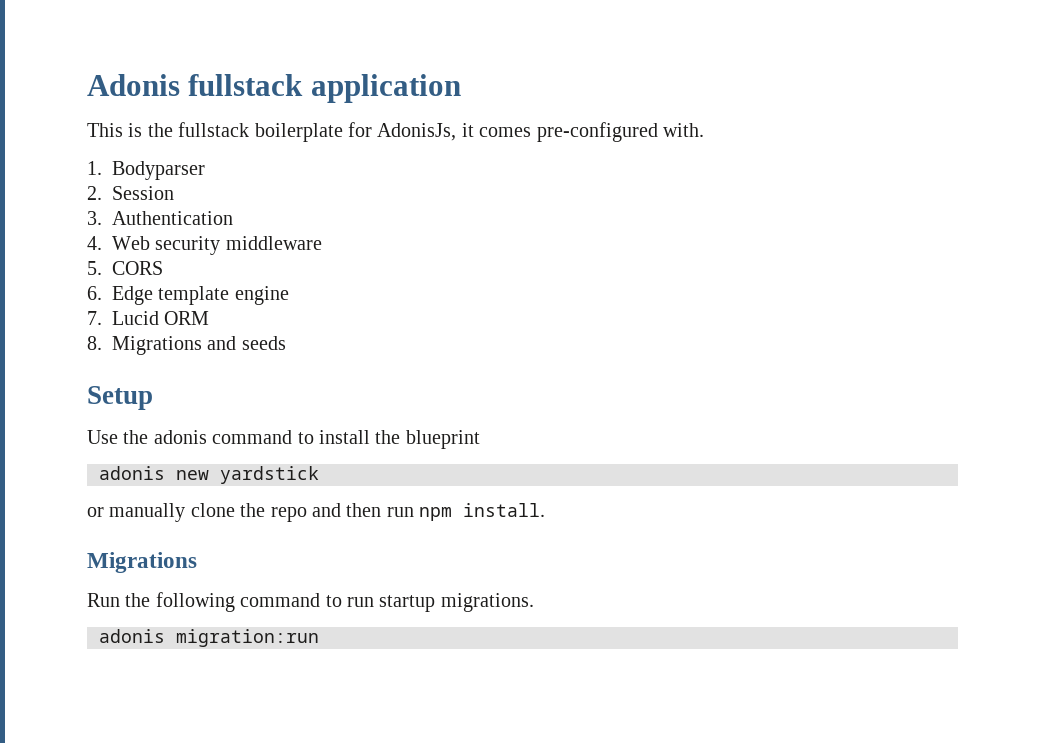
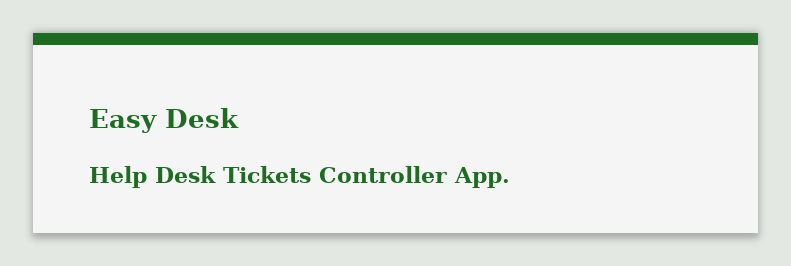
[87,74,461,103] [87,122,704,142] [87,161,205,180] [87,186,174,200] [87,211,233,225] [87,236,322,255] [87,261,163,275] [87,286,289,305] [87,311,210,325] [87,336,286,355] [87,386,153,410] [87,430,480,449] [99,466,319,484] [87,503,546,522] [87,552,197,573] [87,592,534,612] [99,629,319,647] Adonis fullstack application // This is the fullstack boilerplate for AdonisJs, it comes pre-configured with. // 1. Bodyparser // 2. Session // 3. Authentication // 4. Web security middleware // 5. CORS // 6. Edge template engine // 7. Lucid ORM // 8. Migrations and seeds // Setup // Use the adonis command to install the blueprint // adonis new yardstick // or manually clone the repo and then run npm install. // Migrations // Run the following command to run startup migrations. // adonis migration:run -> [89,108,239,133] [89,166,510,188] Easy Desk // Help Desk Tickets Controller App.

